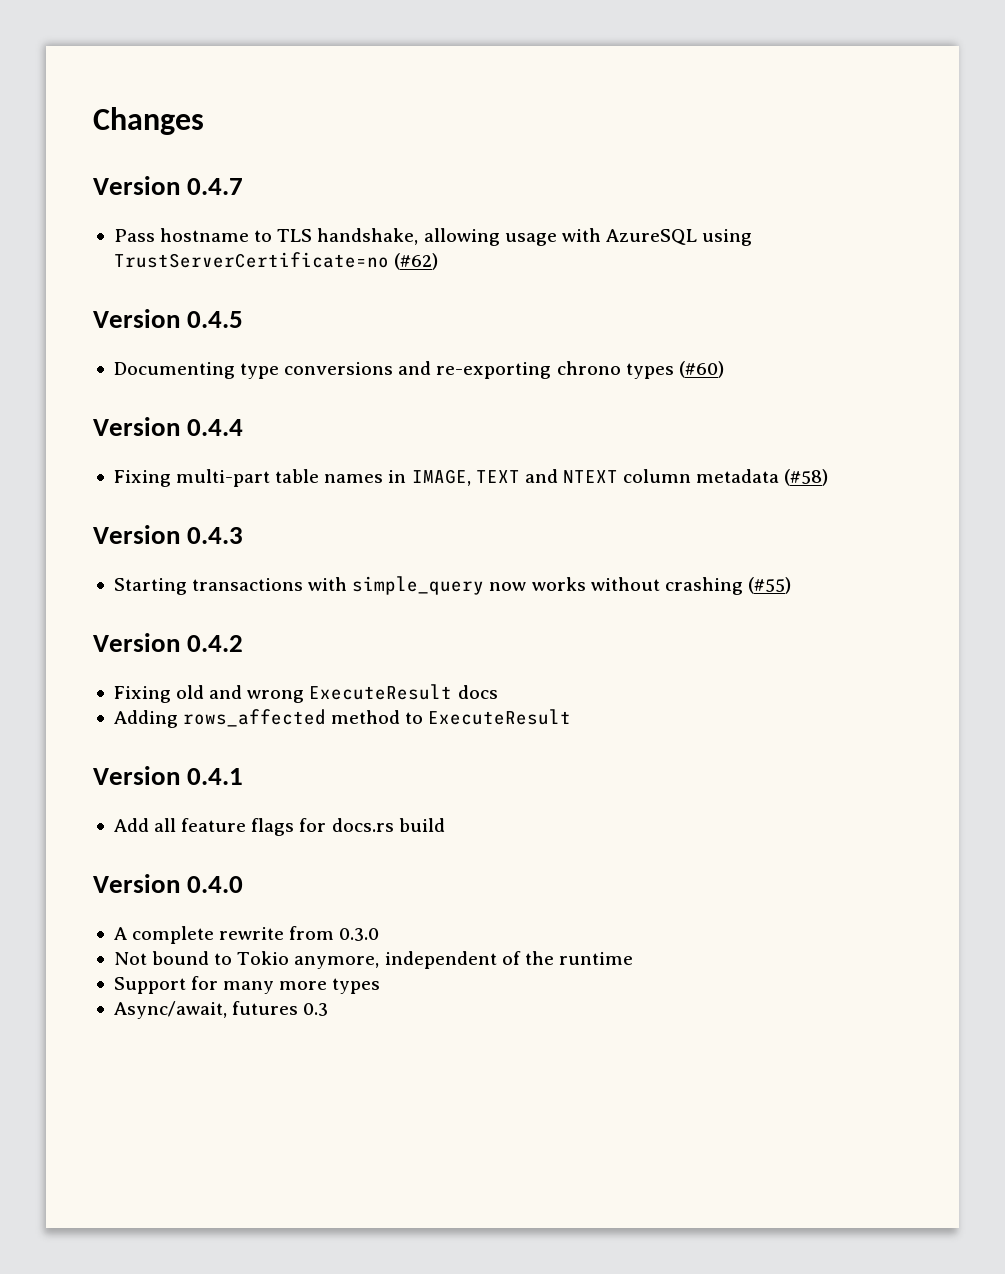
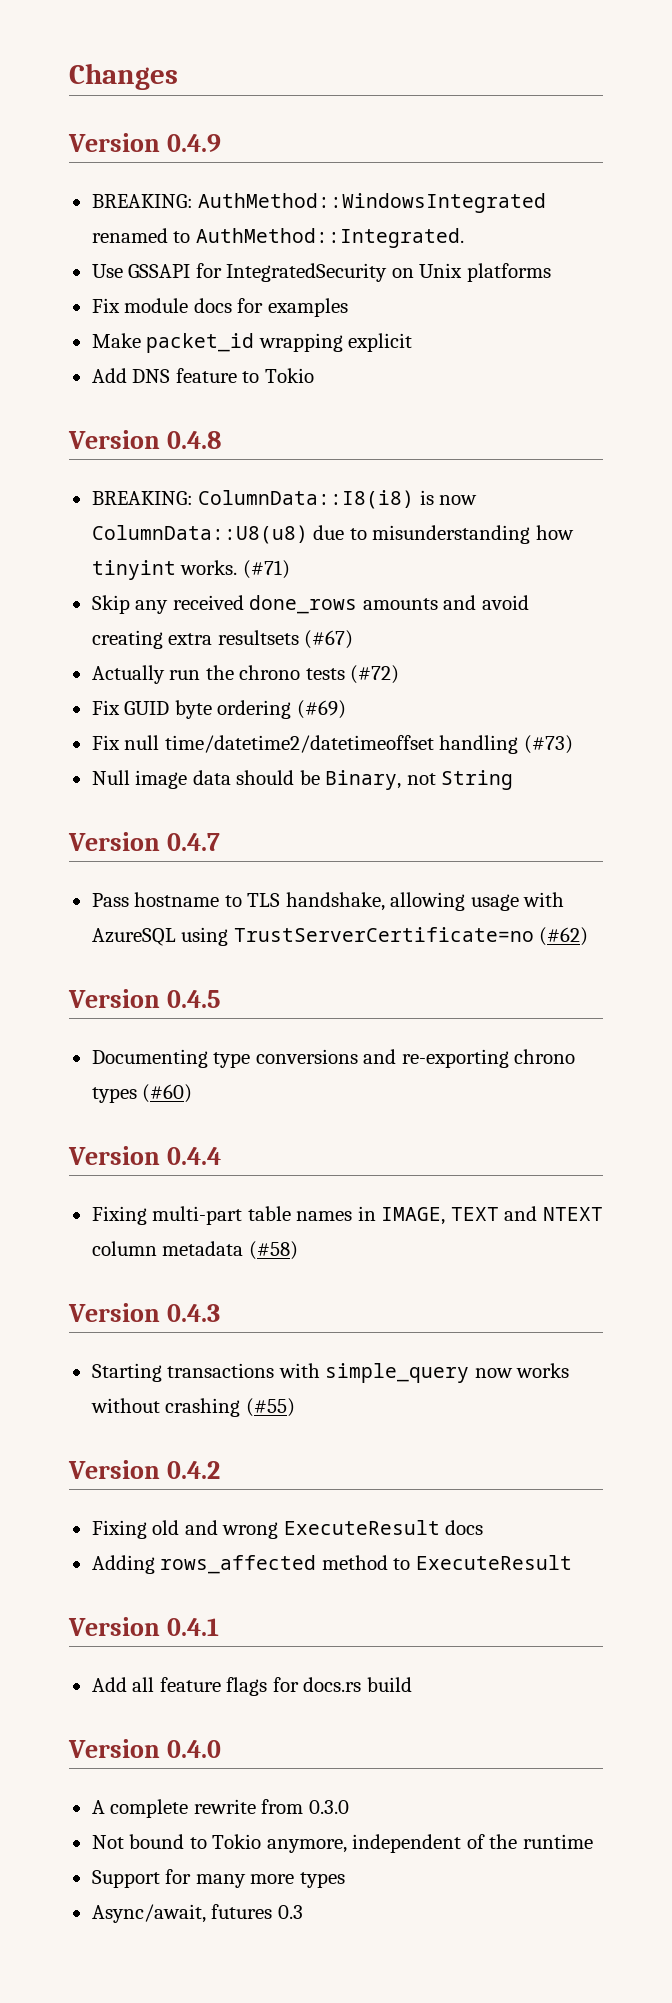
(204, 121) none -> [68,133,221,152] [91,193,547,213] [91,228,464,248] [91,263,551,282] [91,298,348,317] [91,333,413,353] [91,368,314,383] [68,430,221,449] [91,490,478,509] [91,525,574,544] [91,560,290,580] [91,595,529,614] [91,630,354,649] [91,665,400,684] [91,700,346,719] [91,735,573,754] [91,770,514,790] // Version 0.4.9 // BREAKING: AuthMethod::WindowsIntegrated renamed to AuthMethod::Integrated. // Use GSSAPI for IntegratedSecurity on Unix platforms // Fix module docs for examples // Make packet_id wrapping explicit // Add DNS feature to Tokio // Version 0.4.8 // BREAKING: ColumnData::I8(i8) is now ColumnData::U8(u8) due to misunderstanding how tinyint works. (#71) // Skip any received done_rows amounts and avoid creating extra resultsets (#67) // Actually run the chrono tests (#72) // Fix GUID byte ordering (#69) // Fix null time/datetime2/datetimeoffset handling (#73) // Null image data should be Binary, not String

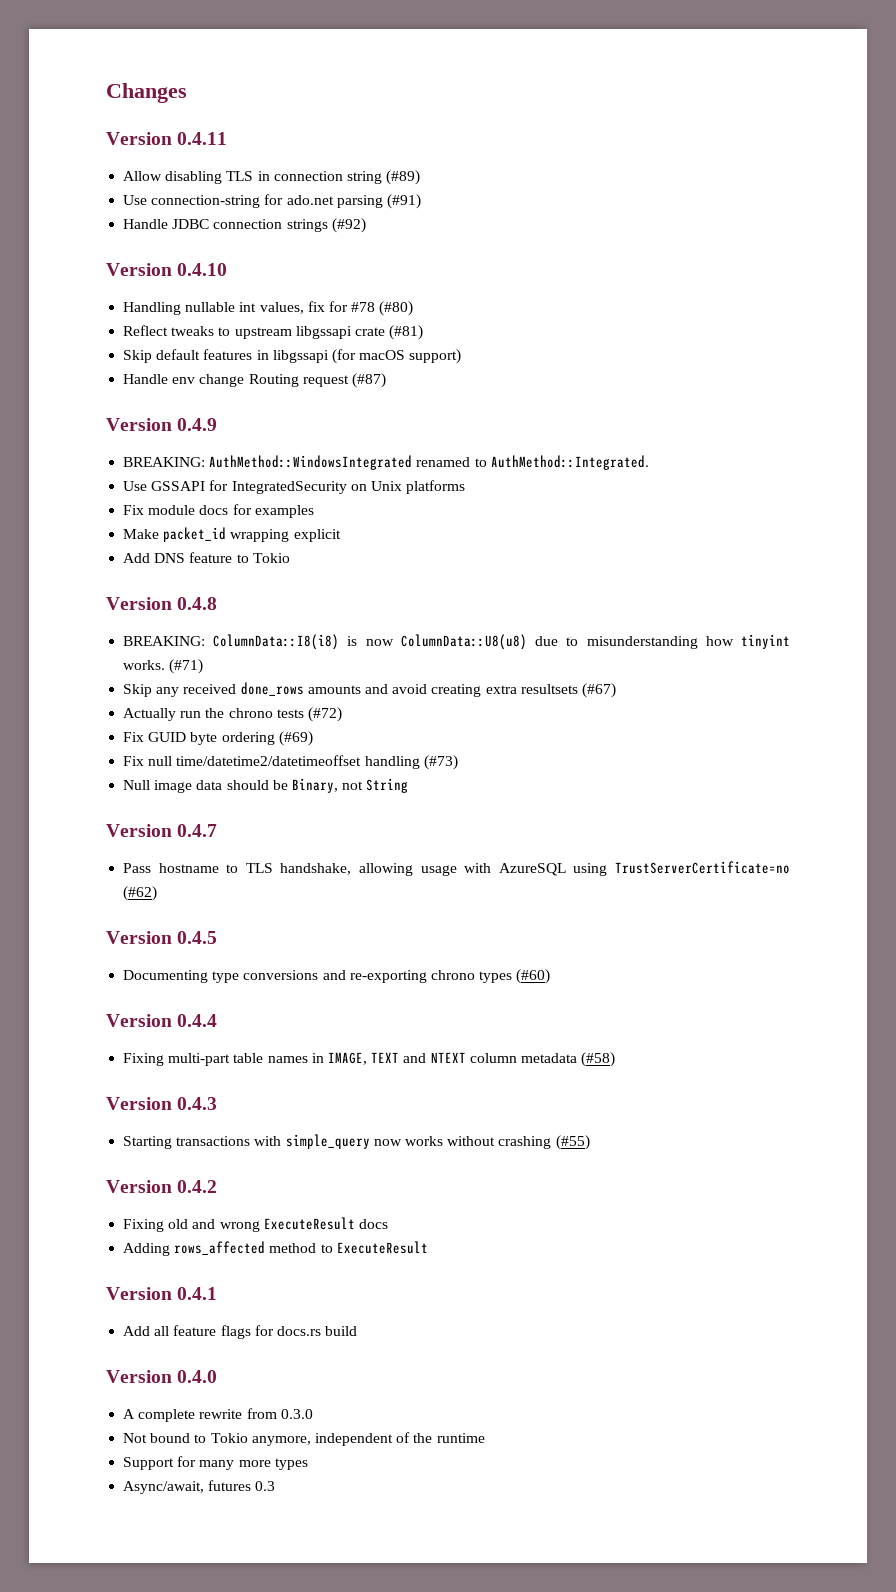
(178, 76) none -> [106,132,228,145] [123,170,421,185] [123,194,421,209] [123,218,366,233] [106,263,228,276] [123,301,414,316] [123,325,424,340] [123,349,462,364] [123,373,386,388] // Version 0.4.11 // Allow disabling TLS in connection string (#89) // Use connection-string for ado.net parsing (#91) // Handle JDBC connection strings (#92) // Version 0.4.10 // Handling nullable int values, fix for #78 (#80) // Reflect tweaks to upstream libgssapi crate (#81) // Skip default features in libgssapi (for macOS support) // Handle env change Routing request (#87)

